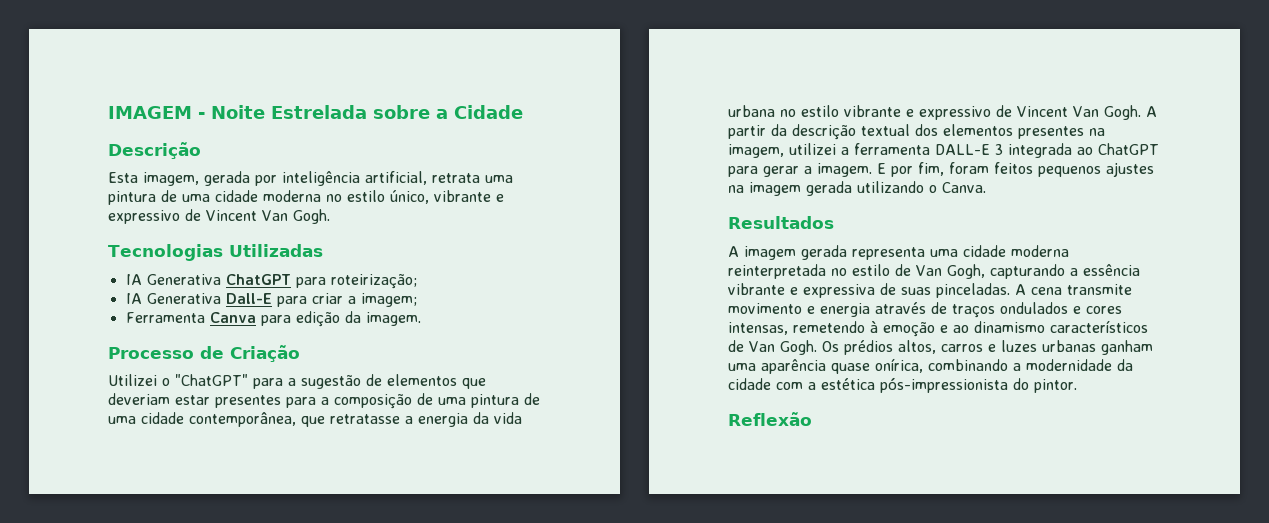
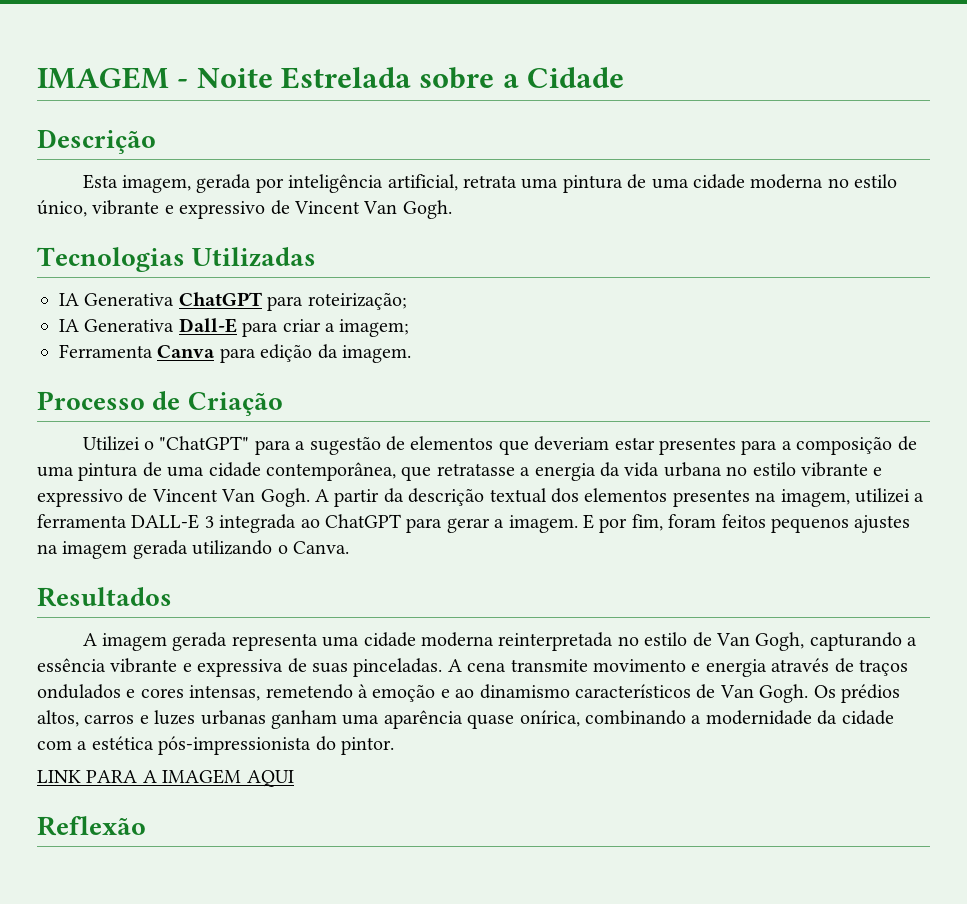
(1077, 386) none -> [37,769,294,787] // LINK PARA A IMAGEM AQUI

